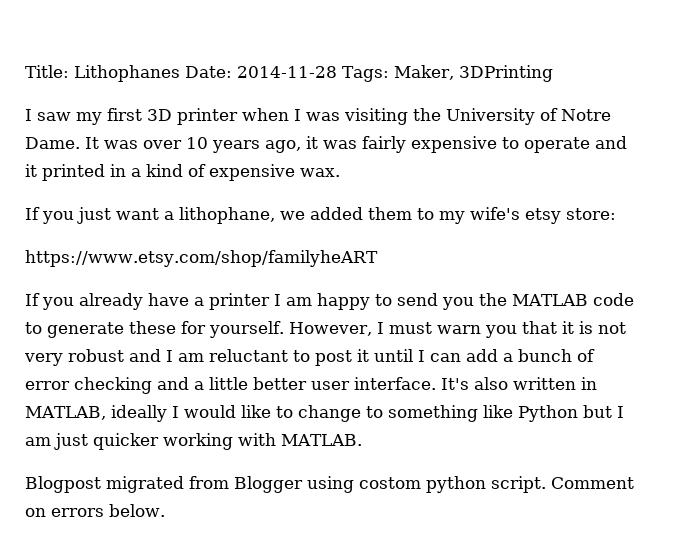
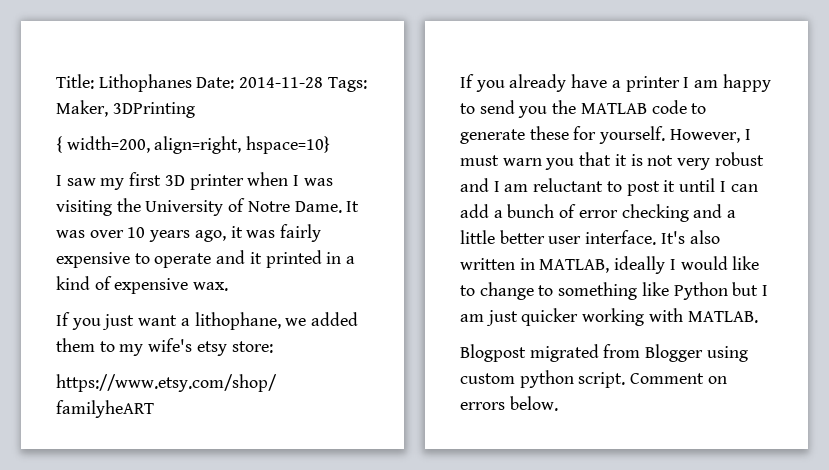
(553, 73) none -> [56,136,331,154] // { width=200, align=right, hspace=10}
[359,477,421,489] costom -> [460,373,515,384] custom

